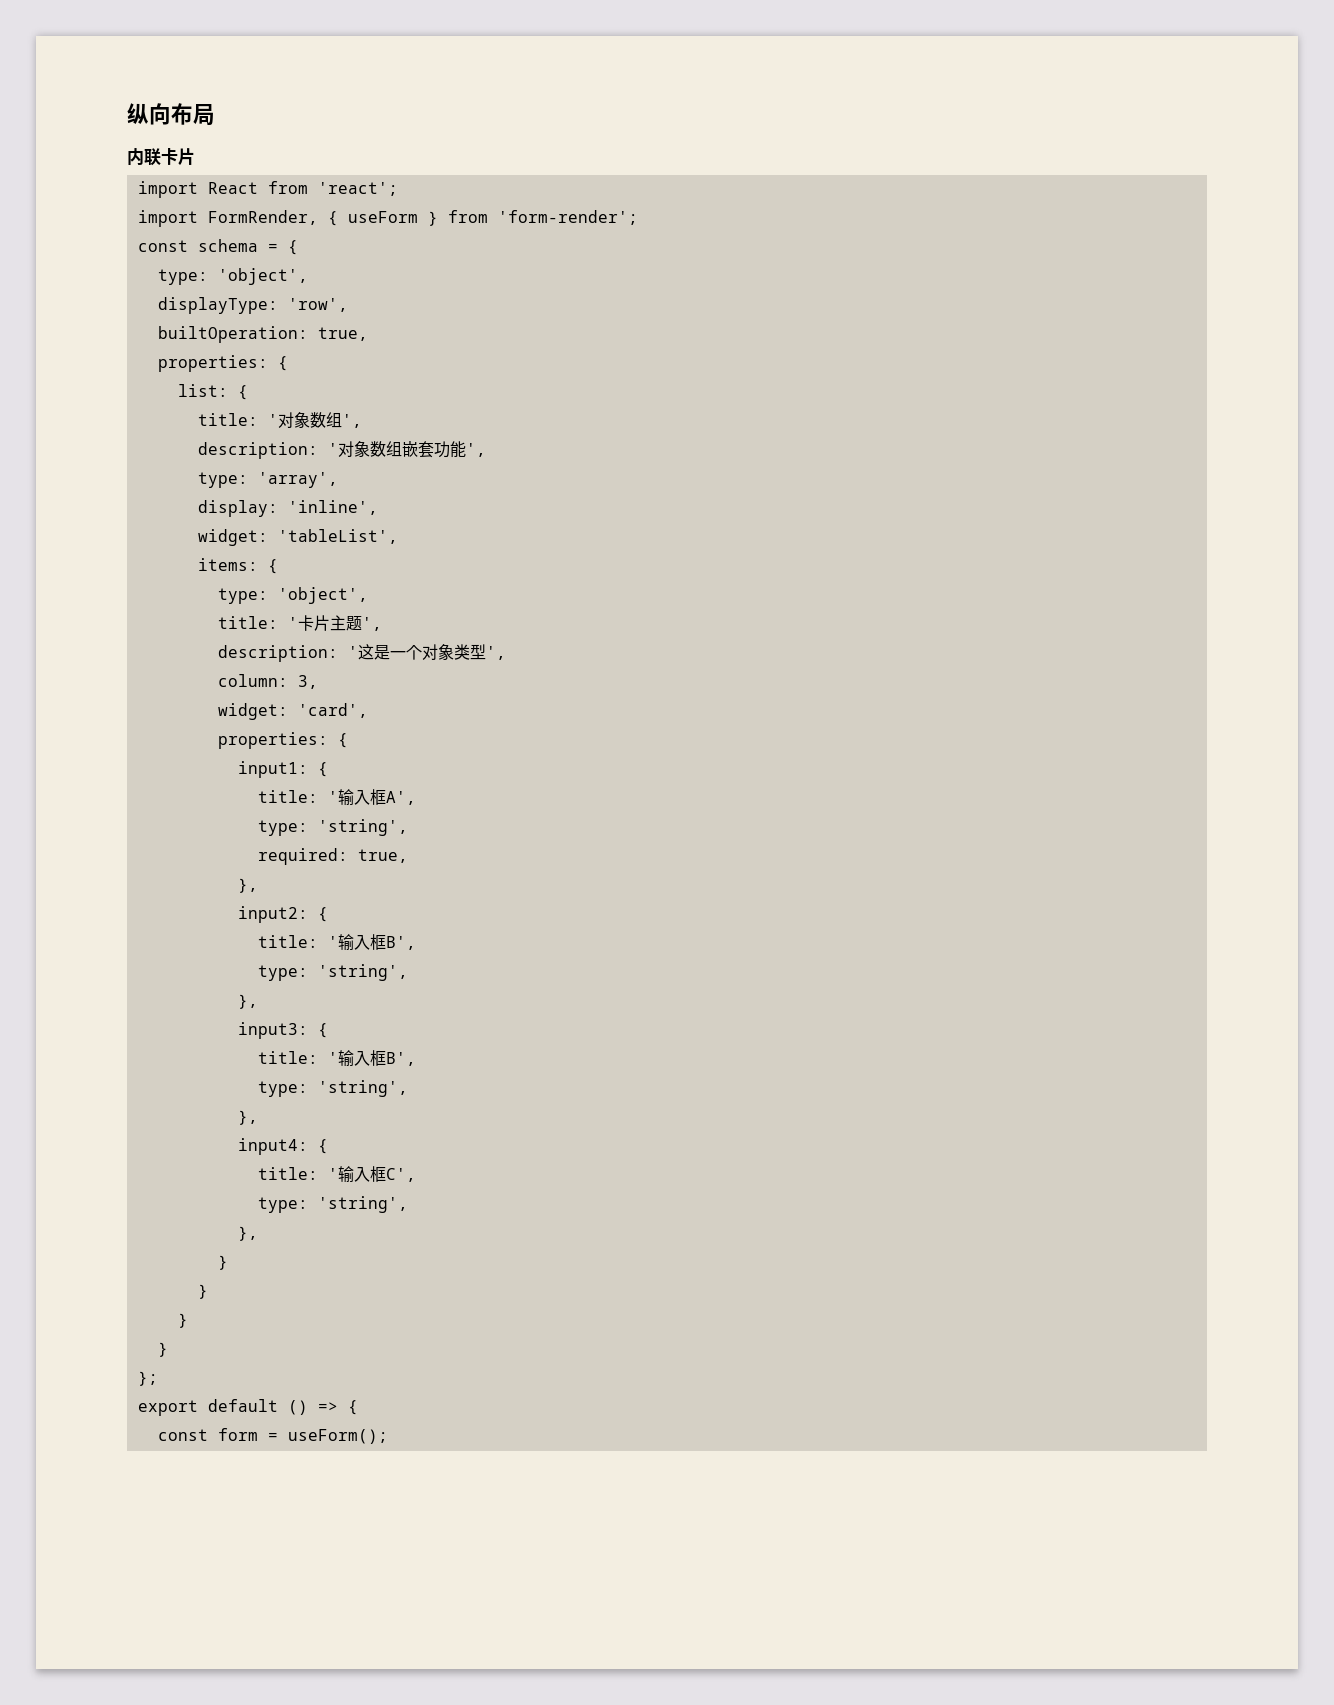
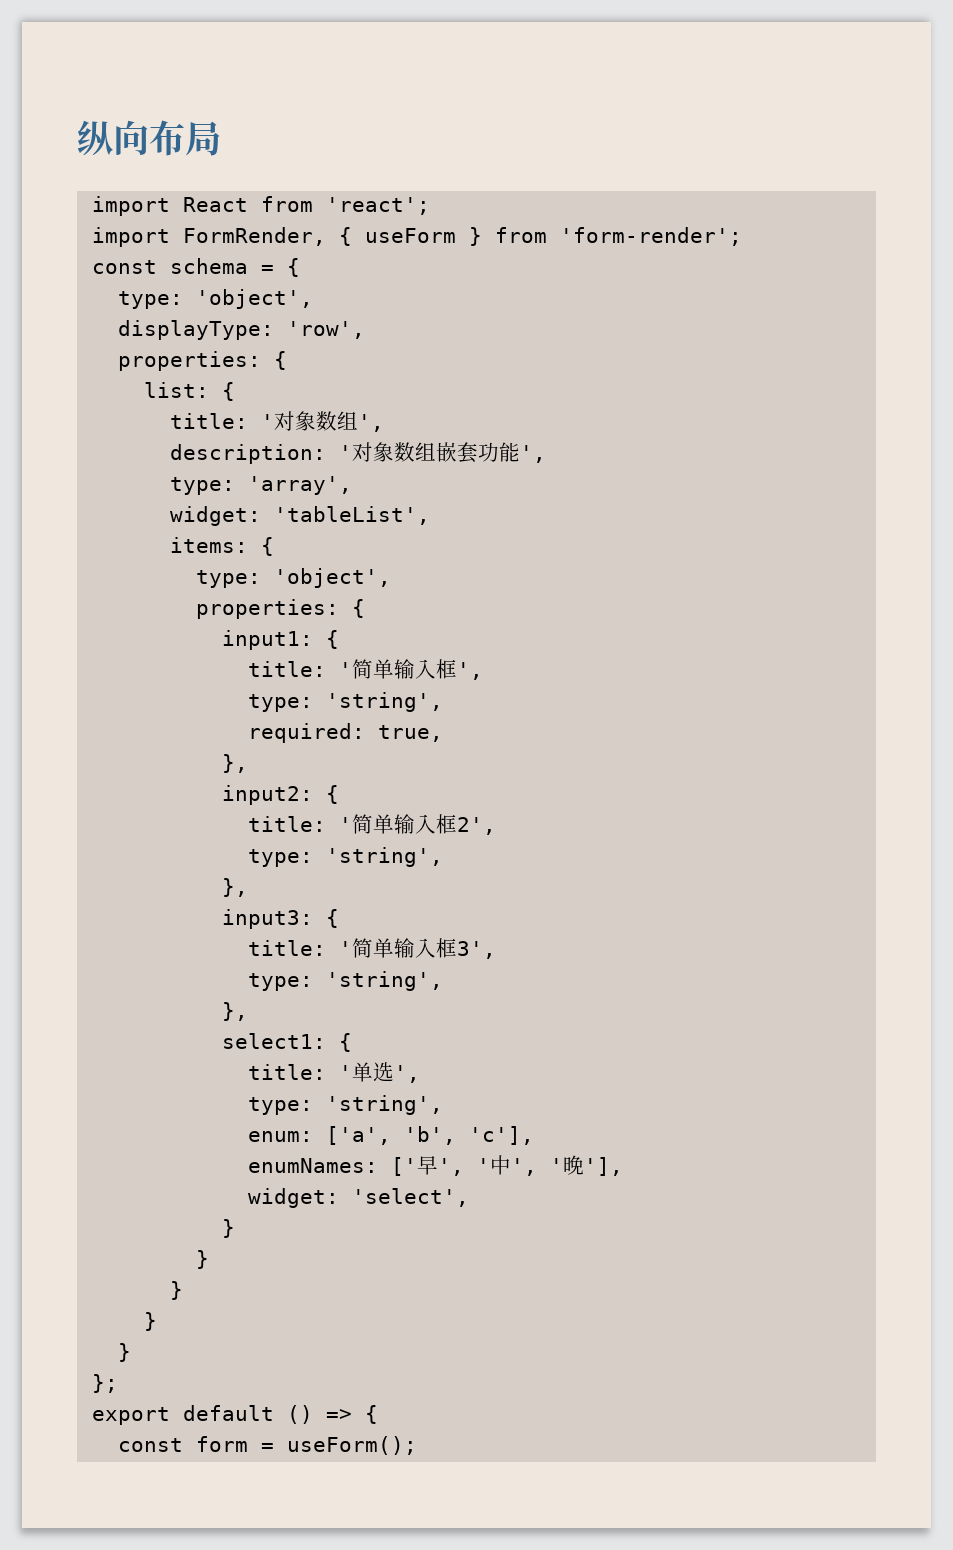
[127,148,195,166] // 内联卡片 -> (221, 138) none
[157,326,368,343] // builtOperation: true, -> (366, 330) none
[197,500,378,517] // display: 'inline', -> (353, 485) none
[217,615,382,631] [217,644,506,662] [217,674,318,689] [217,703,368,720] // title: '卡片主题', // description: '这是一个对象类型', // column: 3, // widget: 'card', -> (392, 578) none
[337,789,416,805] 输入框A', -> [352,659,484,680] 简单输入框',
[337,934,416,950] 输入框B', -> [352,814,497,835] 简单输入框2',
[337,1050,416,1066] [257,1080,408,1097] [237,1110,258,1125] [237,1138,328,1155] [257,1166,416,1182] [257,1196,408,1213] [237,1226,258,1241] 输入框B', // type: 'string', // }, // input4: { // title: '输入框C', // type: 'string', // }, -> [352,938,497,959] [248,971,444,991] [222,1002,249,1021] [222,1033,353,1052] [248,1062,421,1083] [248,1095,444,1115] [248,1126,535,1145] [248,1155,624,1176] [248,1188,470,1208] [222,1219,236,1238] 简单输入框3', // type: 'string', // }, // select1: { // title: '单选', // type: 'string', // enum: ['a', 'b', 'c'], // enumNames: ['早', '中', '晚'], // widget: 'select', // }

